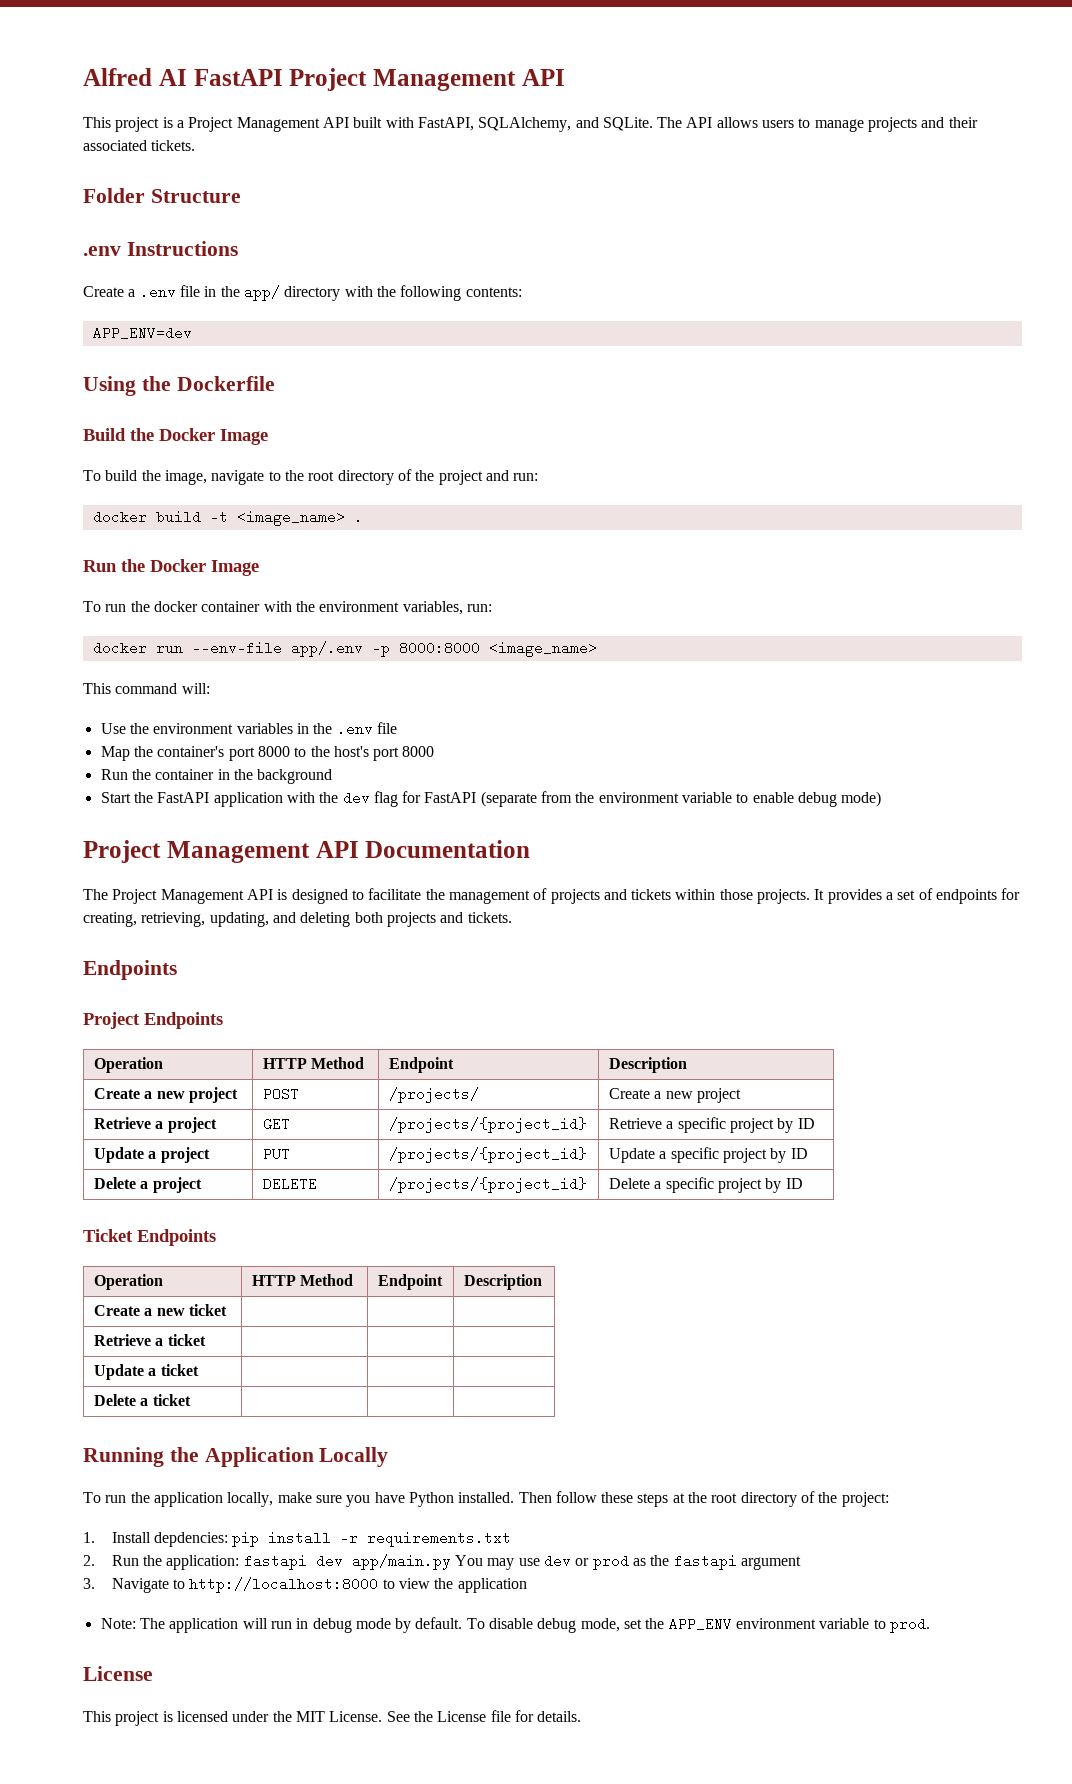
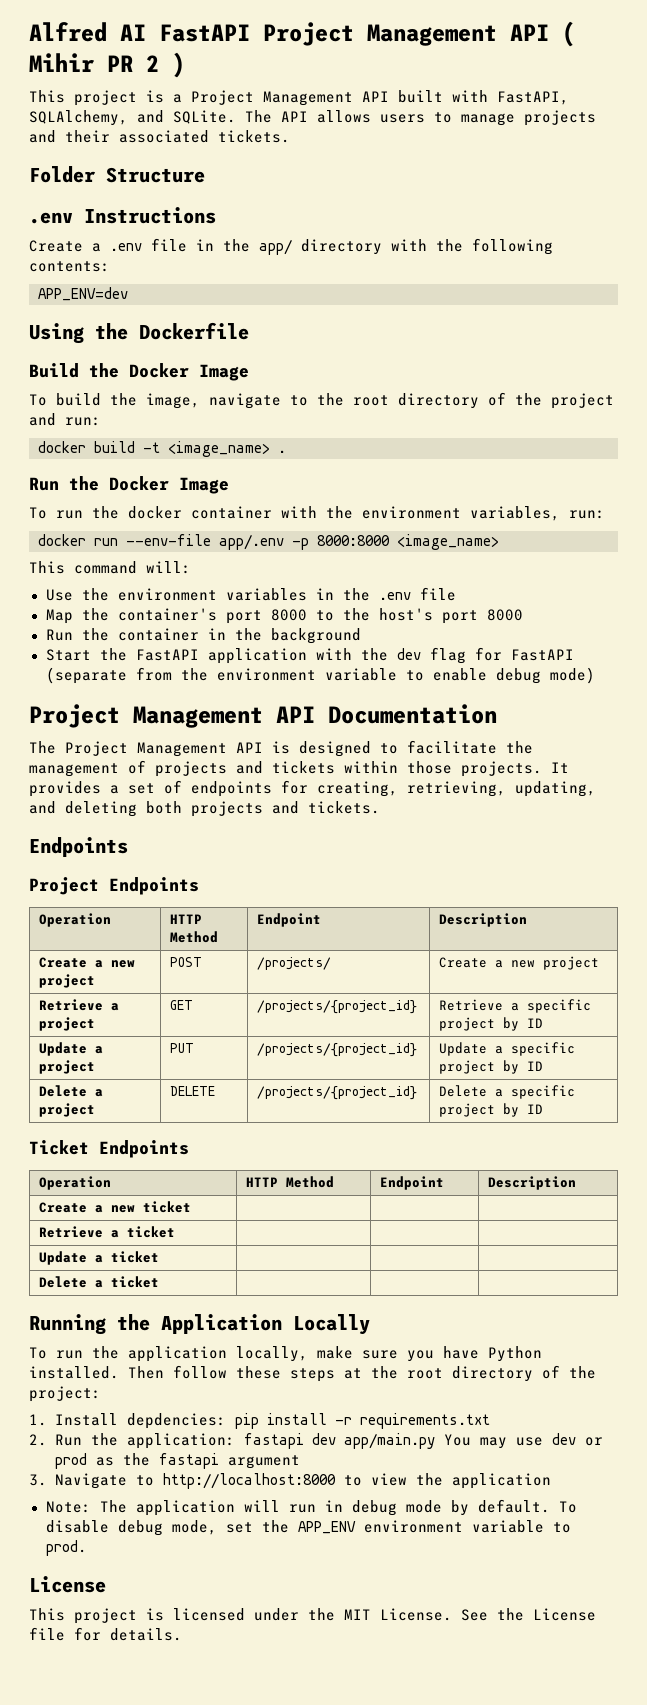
(565, 77) none -> [562,21,575,47] [29,52,185,78] ( Mihir PR 2 )

